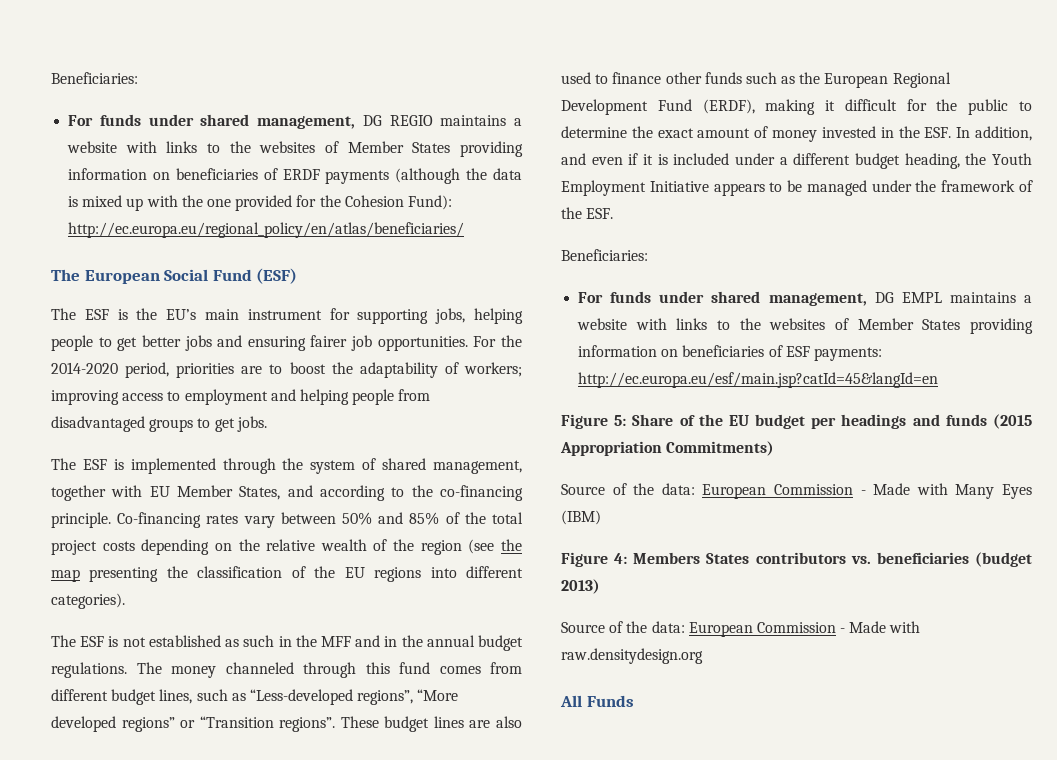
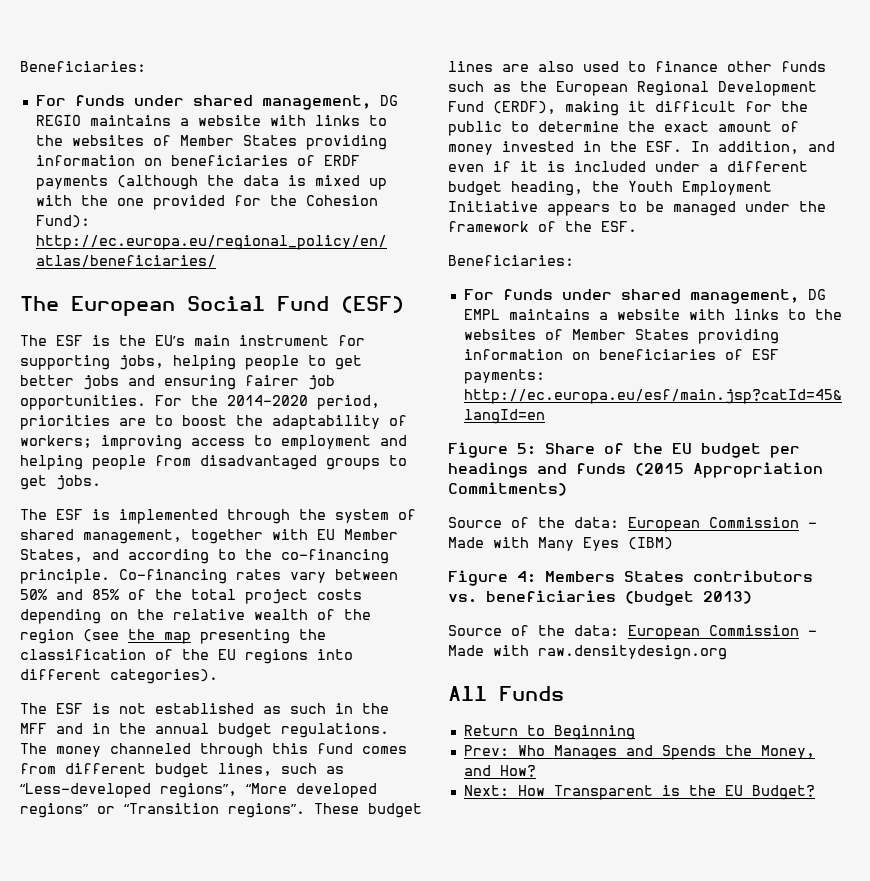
(634, 701) none -> [463,725,635,740] [463,745,815,760] [463,765,536,777] [463,785,815,800] // Return to Beginning // Prev: Who Manages and Spends the Money, and How? // Next: How Transparent is the EU Budget?

